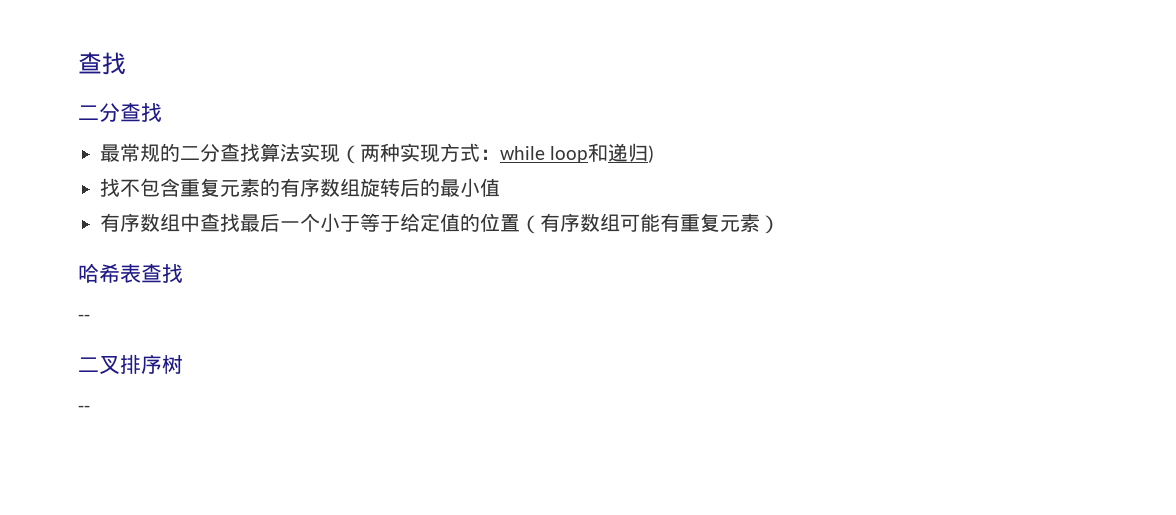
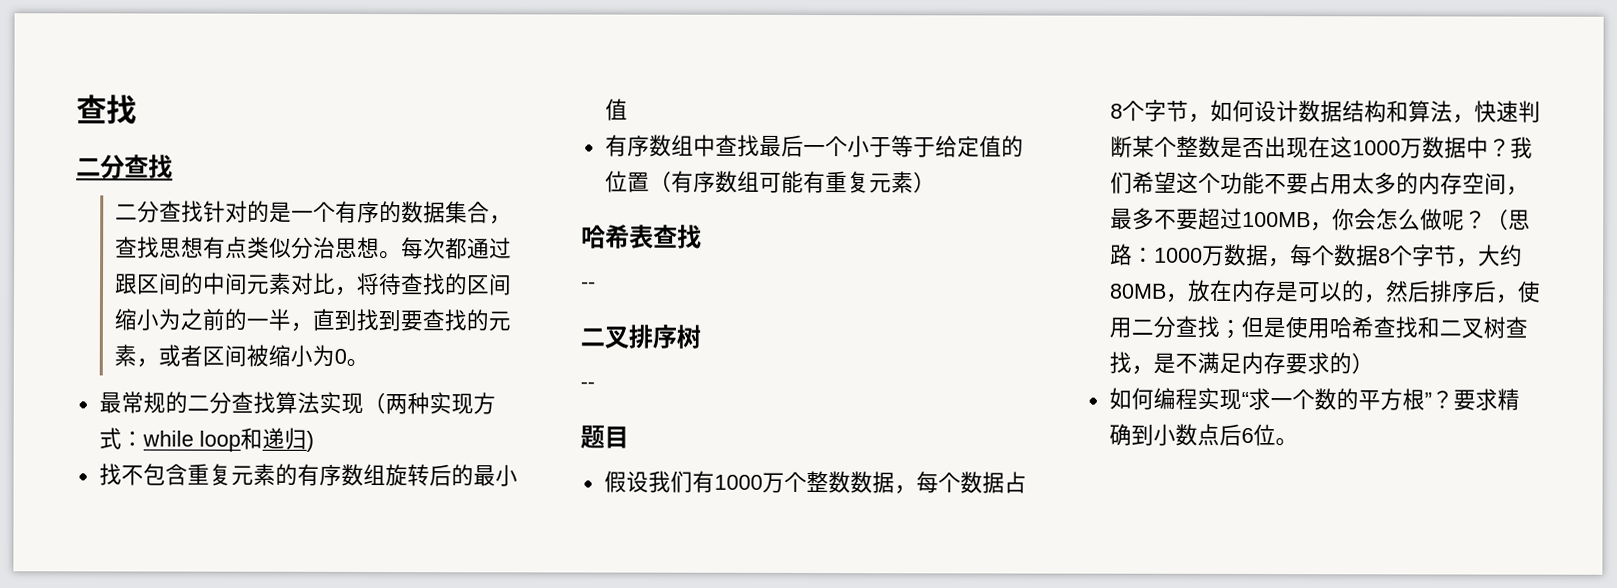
[78,52,126,75] [78,102,162,122] 查找 // 二分查找 -> [76,94,137,125] [76,154,173,180] [114,200,512,225] [114,236,512,260] [113,272,512,296] [113,308,511,332] [113,344,369,368] 查找 // 二分查找 // 二分查找针对的是一个有序的数据集合，查找思想有点类似分治思想。每次都通过跟区间的中间元素对比，将待查找的区间缩小为之前的一半，直到找到要查找的元素，或者区间被缩小为0。
(90, 408) none -> [580,425,629,449] [603,470,1027,495] [1109,99,1541,124] [1109,135,1533,159] [1109,171,1529,196] [1109,207,1531,232] [1109,243,1523,268] [1108,279,1541,304] [1108,315,1528,339] [1108,351,1374,375] [1108,387,1520,411] [1108,423,1298,447] // 题目 // 假设我们有1000万个整数数据，每个数据占8个字节，如何设计数据结构和算法，快速判断某个整数是否出现在这1000万数据中？我们希望这个功能不要占用太多的内存空间，最多不要超过100MB，你会怎么做呢？（思路：1000万数据，每个数据8个字节，大约80MB，放在内存是可以的，然后排序后，使用二分查找；但是使用哈希查找和二叉树查找，是不满足内存要求的） // 如何编程实现“求一个数的平方根”？要求精确到小数点后6位。

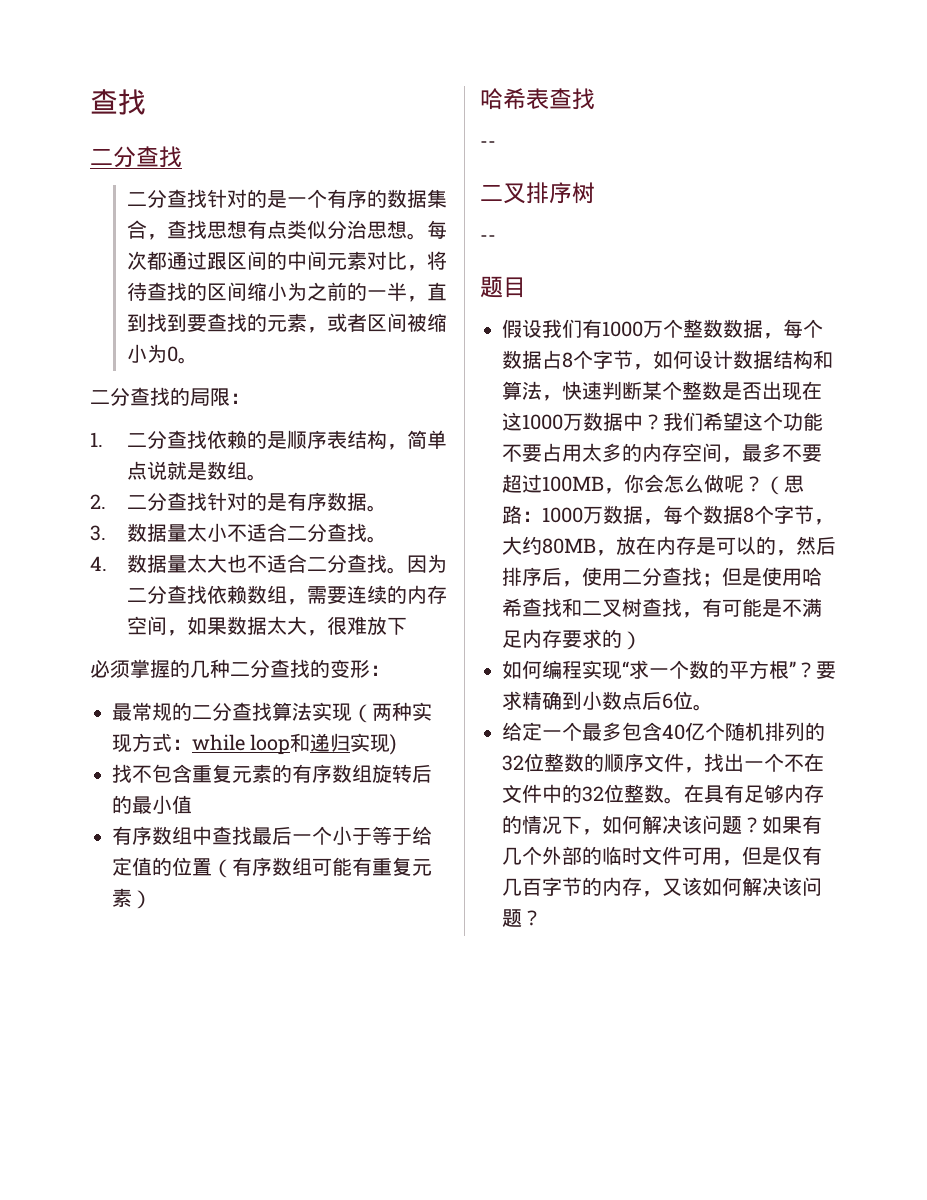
(369, 363) none -> [90,387,250,406] [90,430,447,450] [126,461,267,481] [90,492,387,512] [90,523,387,543] [90,554,447,574] [126,585,447,605] [126,616,407,636] [90,659,390,678] // 二分查找的局限： // 1.二分查找依赖的是顺序表结构，简单点说就是数组。 // 2.二分查找针对的是有序数据。 // 3.数据量太小不适合二分查找。 // 4.数据量太大也不适合二分查找。因为二分查找依赖数组，需要连续的内存空间，如果数据太大，很难放下 // 必须掌握的几种二分查找的变形：
(307, 438) none -> [350,733,391,753] 实现
(1154, 370) none -> [702,598,762,617] 有可能
(1298, 442) none -> [502,722,825,741] [502,753,824,773] [502,784,824,804] [502,815,822,835] [502,846,822,866] [502,877,822,897] [502,909,542,927] // 给定一个最多包含40亿个随机排列的32位整数的顺序文件，找出一个不在文件中的32位整数。在具有足够内存的情况下，如何解决该问题？如果有几个外部的临时文件可用，但是仅有几百字节的内存，又该如何解决该问题？

